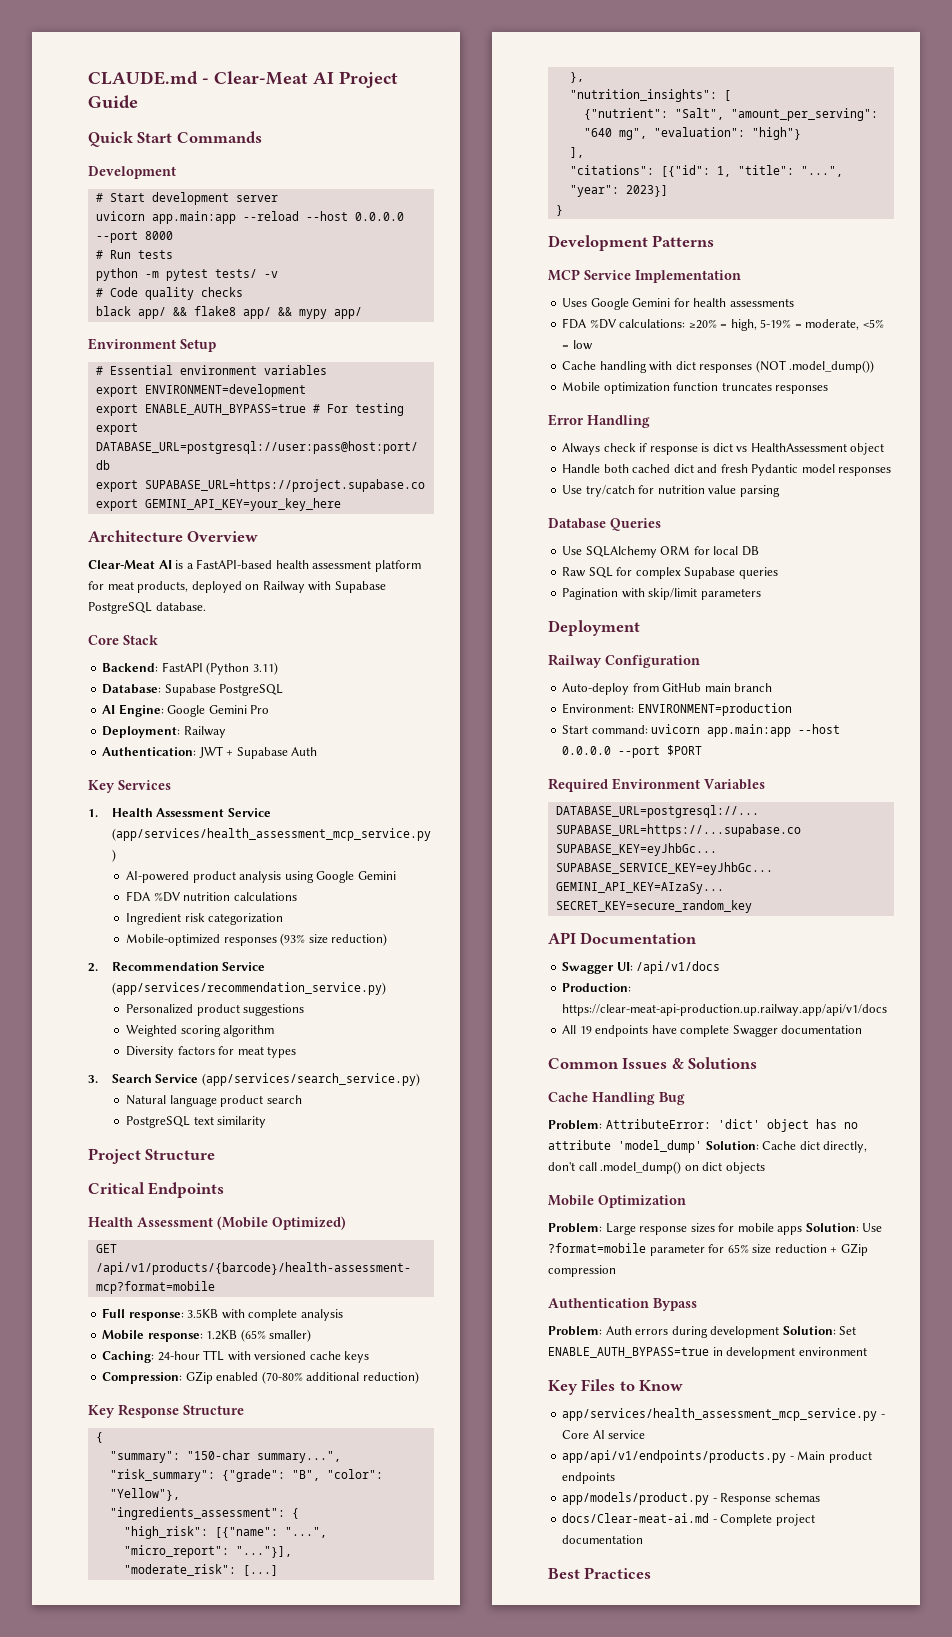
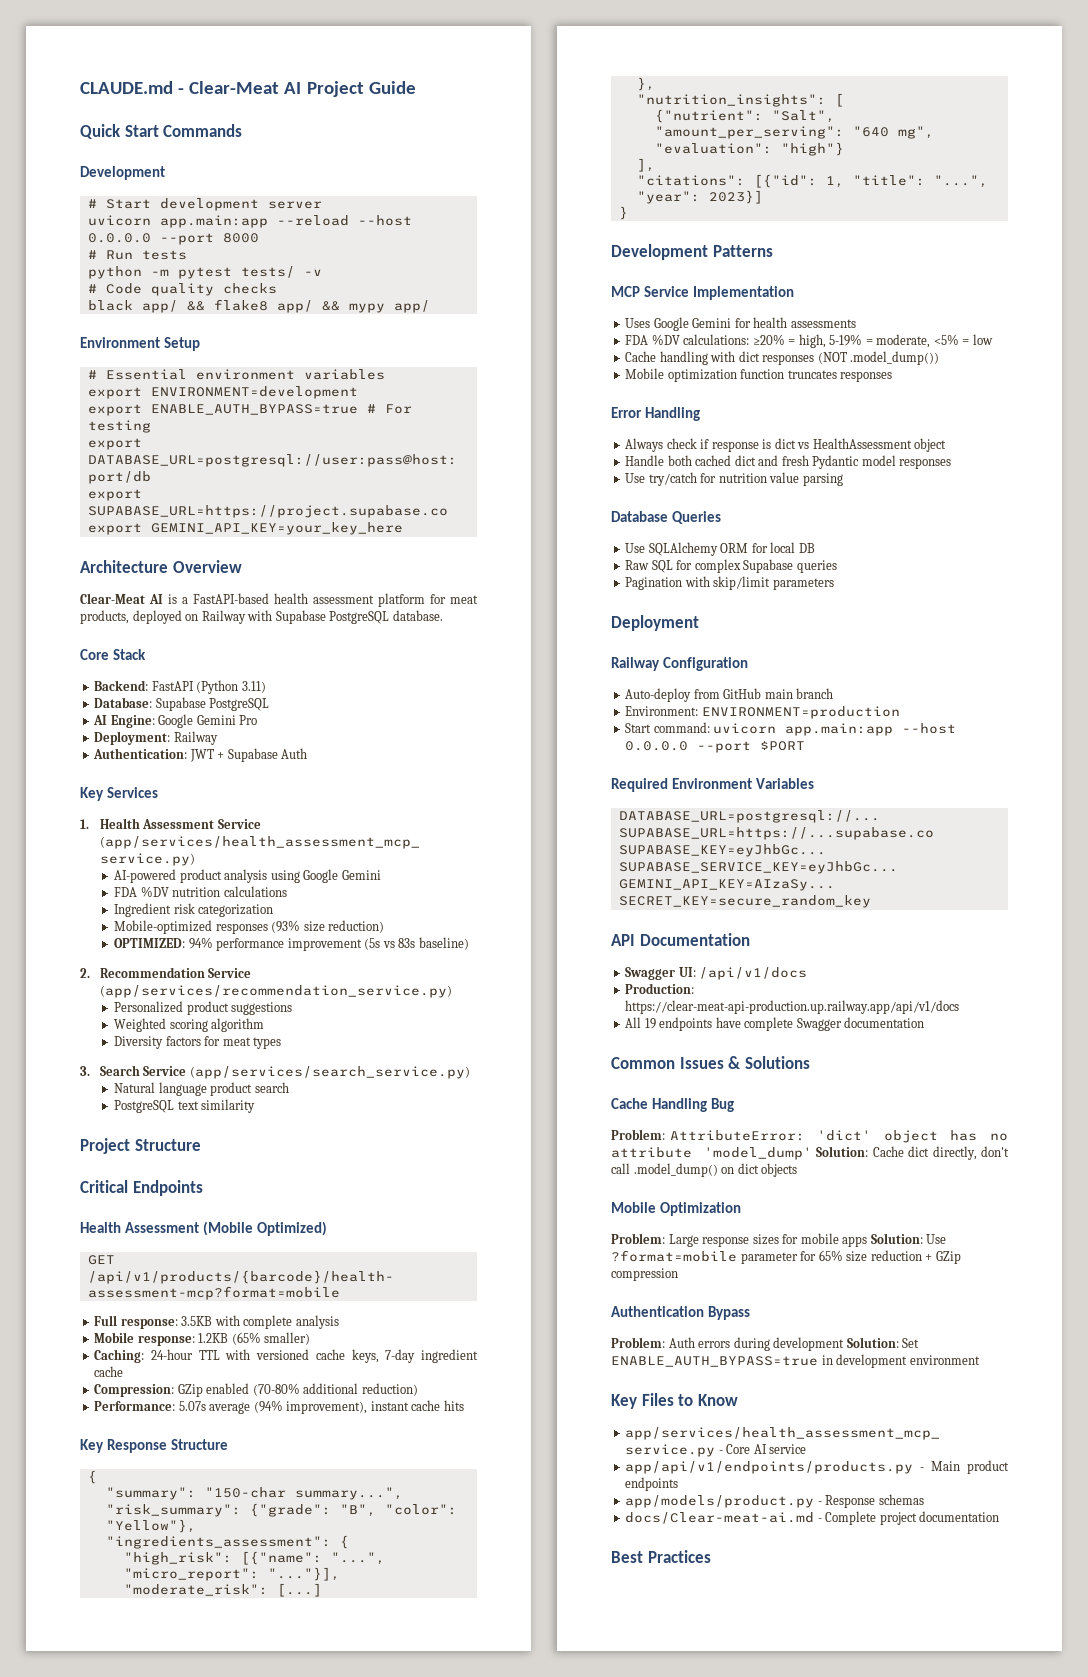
(388, 939) none -> [114,937,469,951] // OPTIMIZED: 94% performance improvement (5s vs 83s baseline)
[344,1351,370,1363] keys -> [351,1349,478,1363] [94,1366,124,1377] keys, 7-day ingredient cache
(419, 1377) none -> [94,1400,464,1414] // Performance: 5.07s average (94% improvement), instant cache hits

